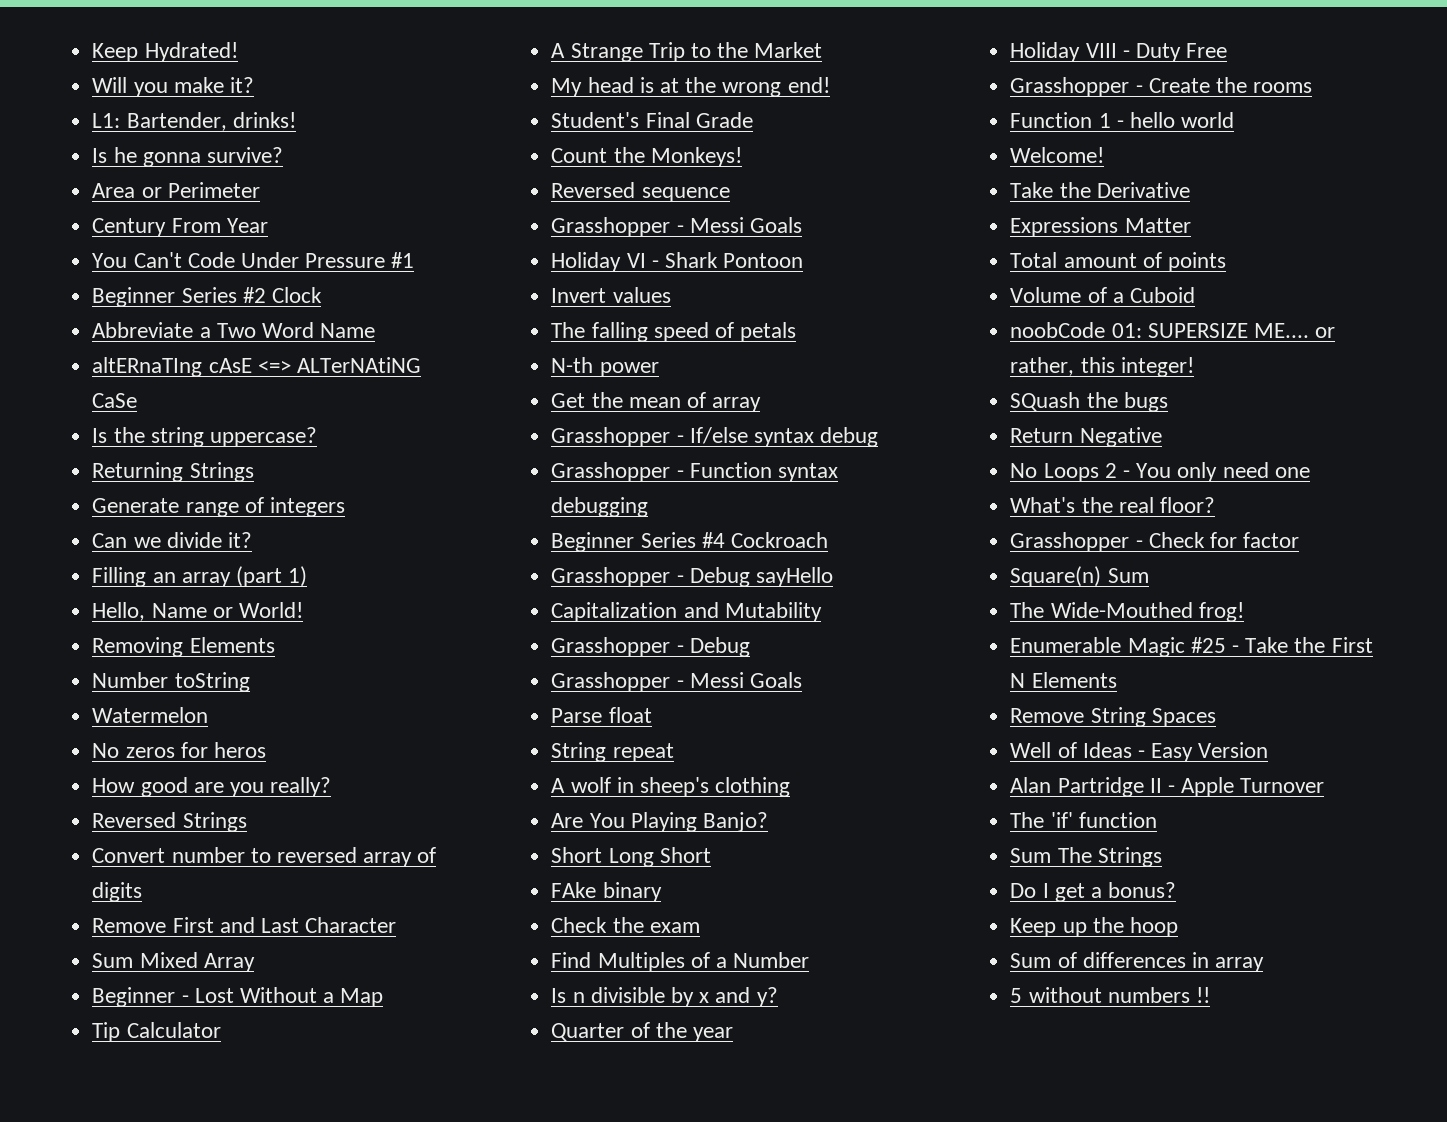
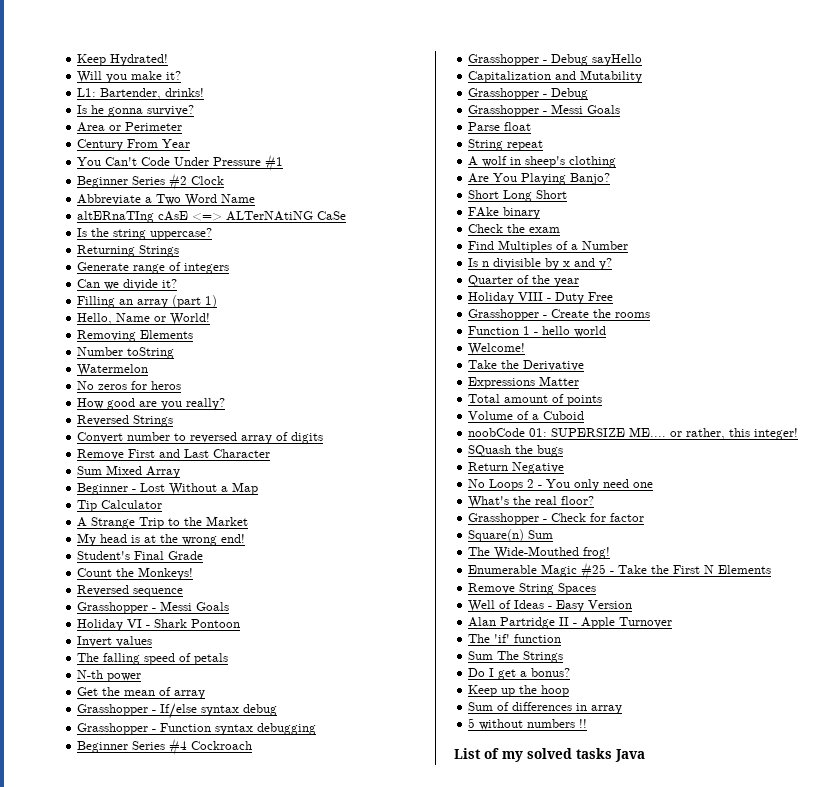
(1210, 995) none -> [454,748,645,762] // List of my solved tasks Java

